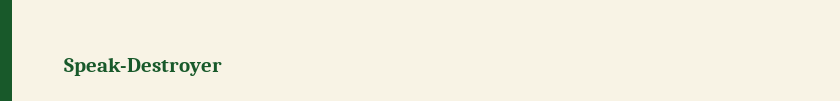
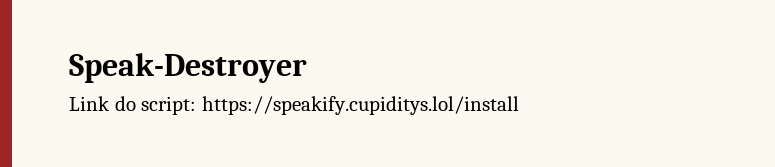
(222, 66) none -> [69,96,519,115] // Link do script: https://speakify.cupiditys.lol/install

